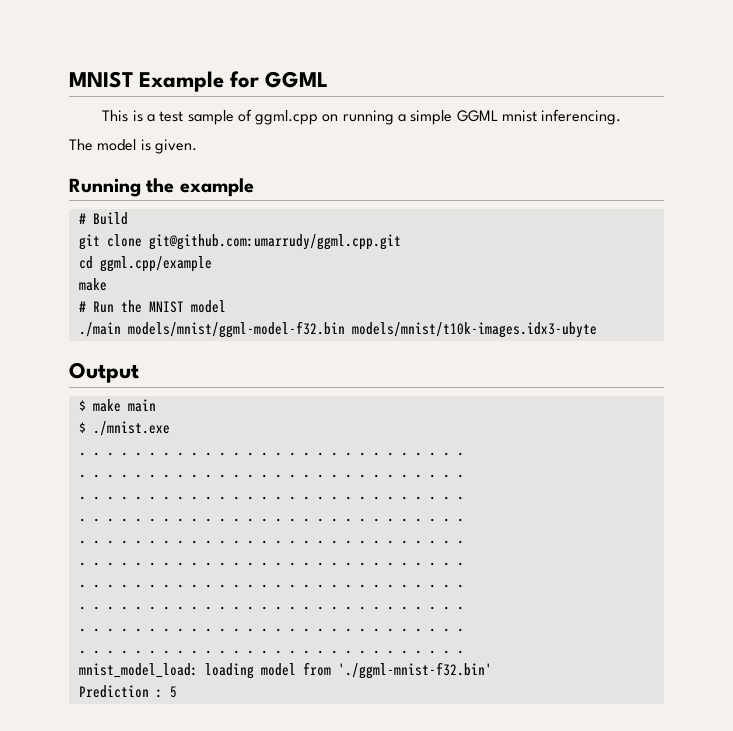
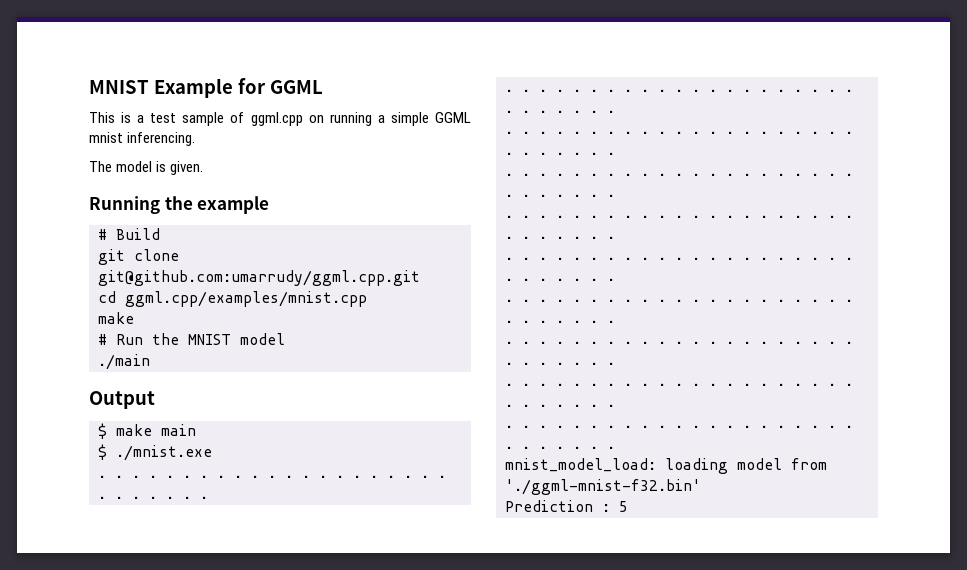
[99,256,212,272] ggml.cpp/example -> [125,291,367,307] ggml.cpp/examples/mnist.cpp
[127,321,597,338] models/mnist/ggml-model-f32.bin models/mnist/t10k-images.idx3-ubyte -> (150, 362) none

